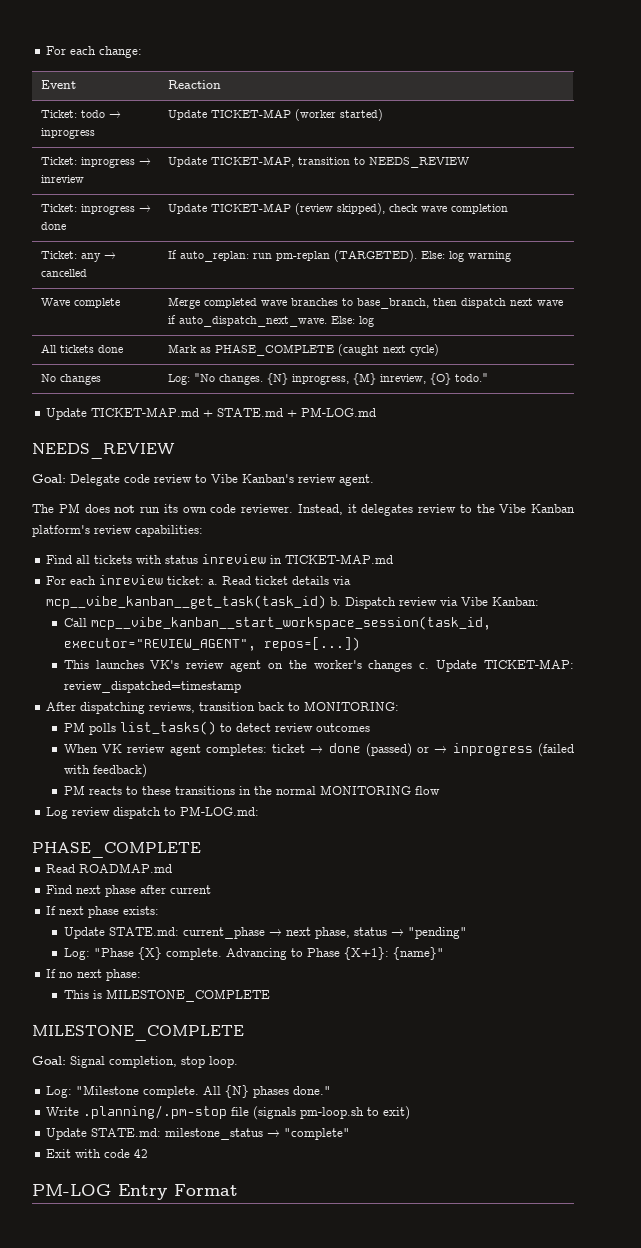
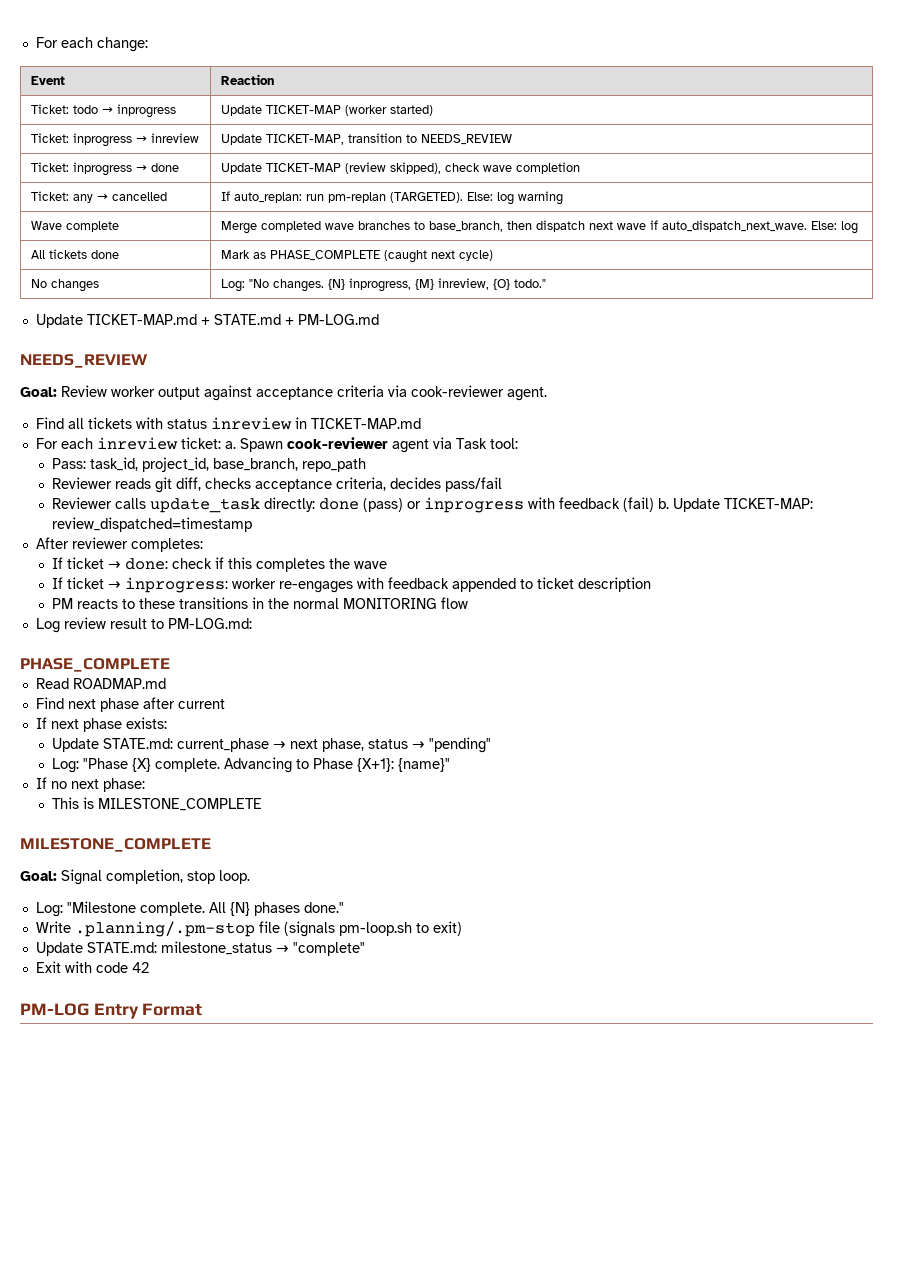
[70,474,374,486] [32,503,575,516] [32,525,203,537] Delegate code review to Vibe Kanban's review agent. // The PM does not run its own code reviewer. Instead, it delegates review to the Vibe Kanban platform's review capabilities: -> [61,385,547,401] Review worker output against acceptance criteria via cook-reviewer agent.
[222,576,352,585] [46,595,540,609] [63,616,491,630] [63,637,360,651] [63,659,574,672] [63,681,241,693] [46,701,400,714] [63,721,370,735] [63,743,574,757] [63,764,147,778] Read ticket details via mcp__vibe_kanban__get_task(task_id) b. Dispatch review via Vibe Kanban: // Call mcp__vibe_kanban__start_workspace_session(task_id, executor="REVIEW_AGENT", repos=[...]) // This launches VK's review agent on the worker's changes c. Update TICKET-MAP: review_dispatched=timestamp // After dispatching reviews, transition back to MONITORING: // PM polls list_tasks() to detect review outcomes // When VK review agent completes: ticket → done (passed) or → inprogress (failed with feedback) -> [239,437,518,453] [52,457,367,472] [52,477,503,493] [52,497,814,513] [52,517,253,532] [35,537,203,552] [52,557,388,572] [52,577,652,593] Spawn cook-reviewer agent via Task tool: // Pass: task_id, project_id, base_branch, repo_path // Reviewer reads git diff, checks acceptance criteria, decides pass/fail // Reviewer calls update_task directly: done (pass) or inprogress with feedback (fail) b. Update TICKET-MAP: review_dispatched=timestamp // After reviewer completes: // If ticket → done: check if this completes the wave // If ticket → inprogress: worker re-engages with feedback appended to ticket description
[113,807,162,819] dispatch -> [109,618,147,629] result

